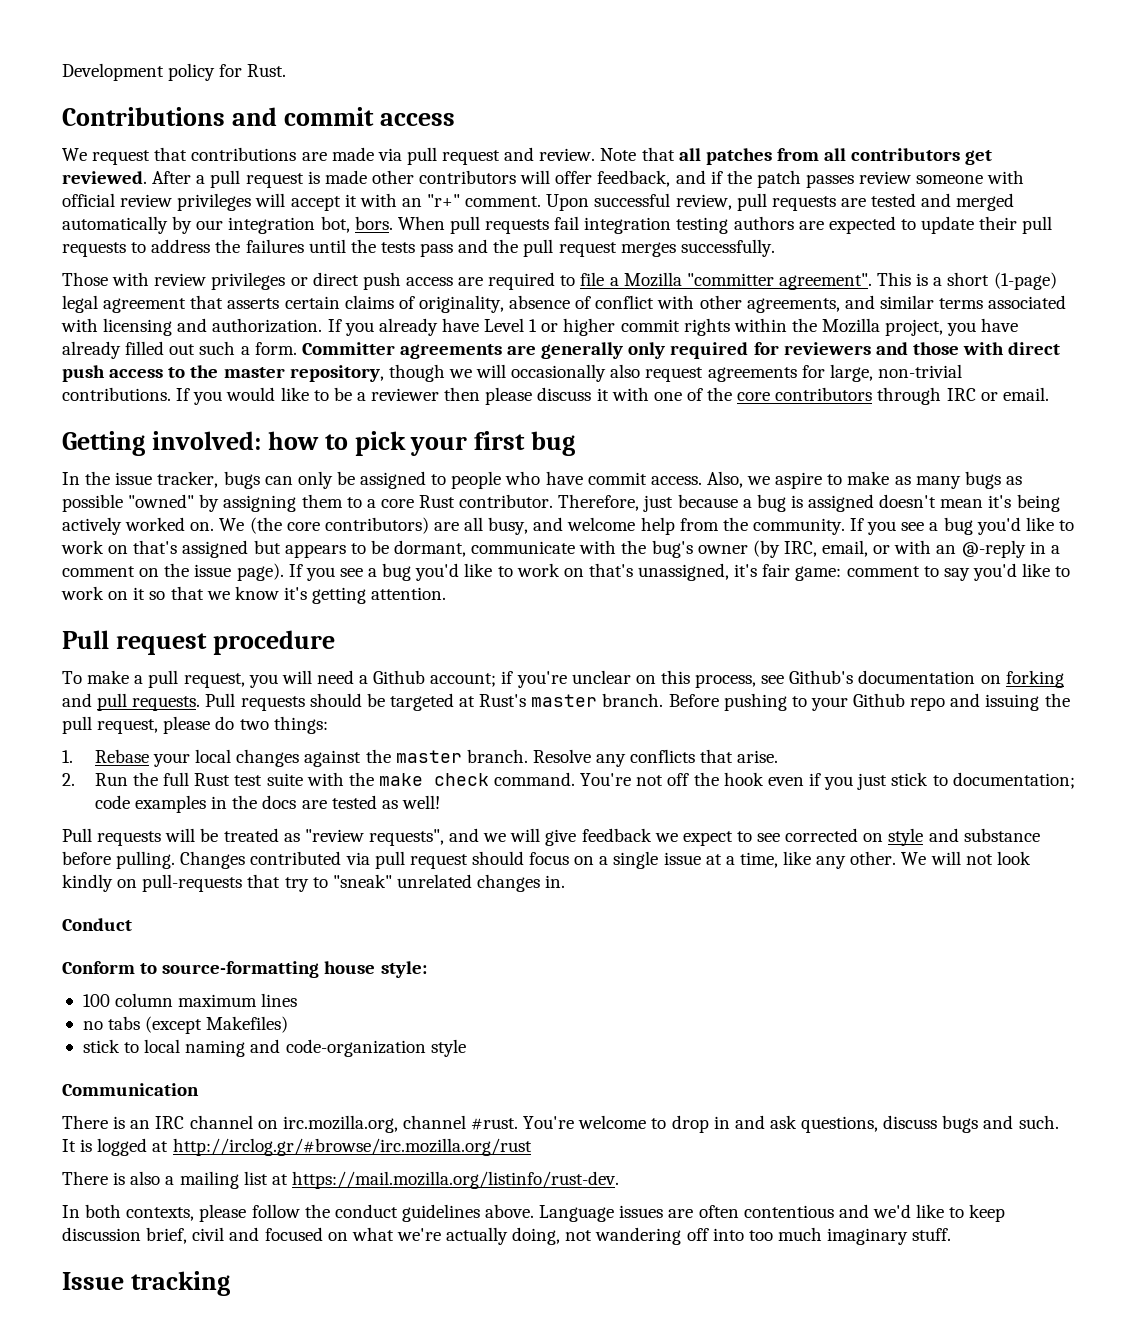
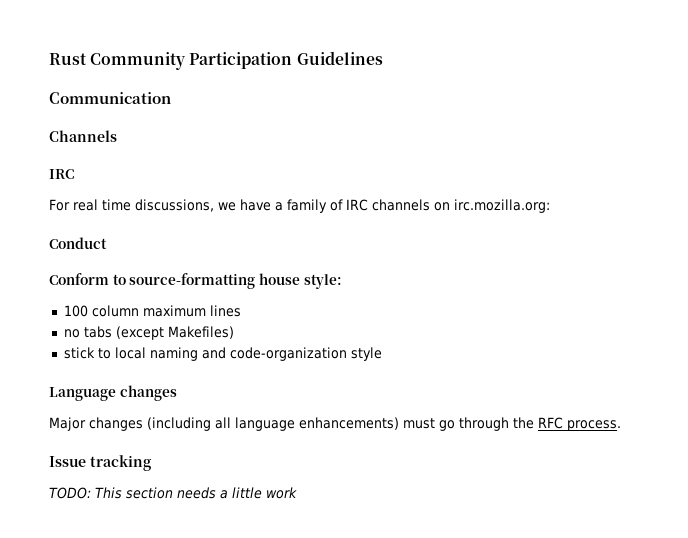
[62,63,287,81] [62,107,455,126] [62,147,993,165] [62,170,1025,188] [62,193,1015,211] [62,216,1053,234] [62,239,775,257] [62,272,1057,290] [62,295,1067,313] [61,318,1019,336] [62,341,1061,359] [62,364,962,382] [62,387,1049,405] [62,431,576,456] [62,471,1022,489] [62,494,1060,512] [62,517,1074,535] [61,540,1060,558] [62,563,1071,581] [61,586,447,604] [62,630,335,655] [62,670,1064,688] [62,693,1070,711] [62,716,328,734] [62,749,779,767] [62,772,1075,790] [94,795,440,813] [62,828,1040,846] [62,851,1031,869] [62,874,566,892] Development policy for Rust. // Contributions and commit access // We request that contributions are made via pull request and review. Note that all patches from all contributors get reviewed. After a pull request is made other contributors will offer feedback, and if the patch passes review someone with official review privileges will accept it with an "r+" comment. Upon successful review, pull requests are tested and merged automatically by our integration bot, bors. When pull requests fail integration testing authors are expected to update their pull requests to address the failures until the tests pass and the pull request merges successfully. // Those with review privileges or direct push access are required to file a Mozilla "committer agreement". This is a short (1-page) legal agreement that asserts certain claims of originality, absence of conflict with other agreements, and similar terms associated with licensing and authorization. If you already have Level 1 or higher commit rights within the Mozilla project, you have already filled out such a form. Committer agreements are generally only required for reviewers and those with direct push access to the master repository, though we will occasionally also request agreements for large, non-trivial contributions. If you would like to be a reviewer then please discuss it with one of the core contributors through IRC or email. // Getting involved: how to pick your first bug // In the issue tracker, bugs can only be assigned to people who have commit access. Also, we aspire to make as many bugs as possible "owned" by assigning them to a core Rust contributor. Therefore, just because a bug is assigned doesn't mean it's being actively worked on. We (the core contributors) are all busy, and welcome help from the community. If you see a bug you'd like to work on that's assigned but appears to be dormant, communicate with the bug's owner (by IRC, email, or with an @-reply in a comment on the issue page). If you see a bug you'd like to work on that's unassigned, it's fair game: comment to say you'd like to work on it so that we know it's getting attention. // Pull request procedure // To make a pull request, you will need a Github account; if you're unclear on this process, see Github's documentation on forking and pull requests. Pull requests should be targeted at Rust's master branch. Before pushing to your Github repo and issuing the pull request, please do two things: // 1. Rebase your local changes against the master branch. Resolve any conflicts that arise. // 2. Run the full Rust test suite with the make check command. You're not off the hook even if you just stick to documentation; code examples in the docs are tested as well! // Pull requests will be treated as "review requests", and we will give feedback we expect to see corrected on style and substance before pulling. Changes contributed via pull request should focus on a single issue at a time, like any other. We will not look kindly on pull-requests that try to "sneak" unrelated changes in. -> [49,51,383,70] [49,92,171,104] [49,130,117,142] [49,169,74,179] [49,199,550,213] Rust Community Participation Guidelines // Communication // Channels // IRC // For real time discussions, we have a family of IRC channels on irc.mozilla.org:
[62,1083,199,1096] [62,1115,1059,1133] [62,1138,532,1156] [62,1171,619,1189] [62,1204,1006,1222] [62,1227,952,1245] [62,1271,230,1296] Communication // There is an IRC channel on irc.mozilla.org, channel #rust. You're welcome to drop in and ask questions, discuss bugs and such. It is logged at http://irclog.gr/#browse/irc.mozilla.org/rust // There is also a mailing list at https://mail.mozilla.org/listinfo/rust-dev. // In both contexts, please follow the conduct guidelines above. Language issues are often contentious and we'd like to keep discussion brief, civil and focused on what we're actually doing, not wandering off into too much imaginary stuff. // Issue tracking -> [49,385,177,401] [49,417,621,431] [49,455,152,471] [49,487,297,499] Language changes // Major changes (including all language enhancements) must go through the RFC process. // Issue tracking // TODO: This section needs a little work

